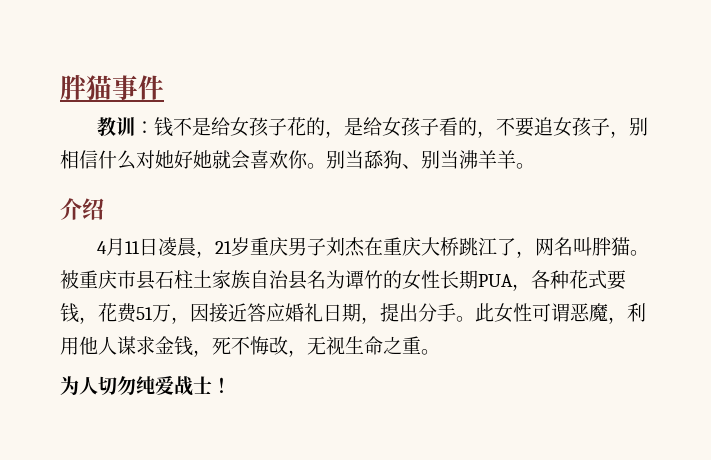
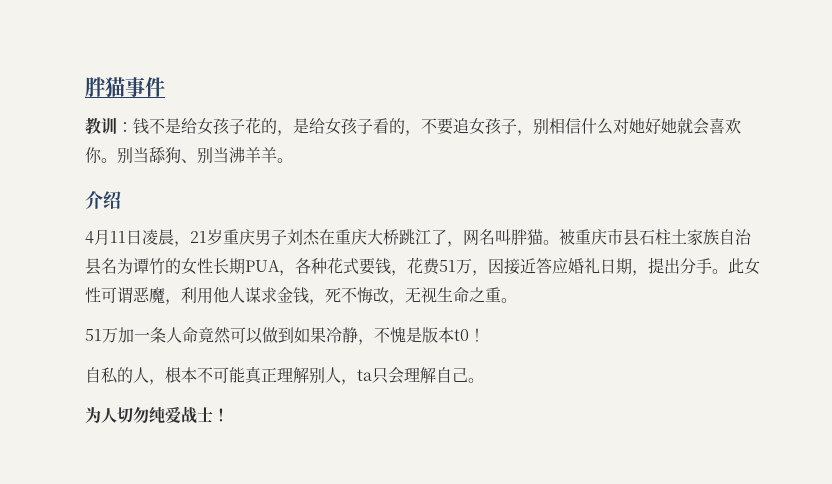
(440, 352) none -> [85,327,485,345] [85,366,484,385] // 51万加一条人命竟然可以做到如果冷静，不愧是版本t0！ // 自私的人，根本不可能真正理解别人，ta只会理解自己。

